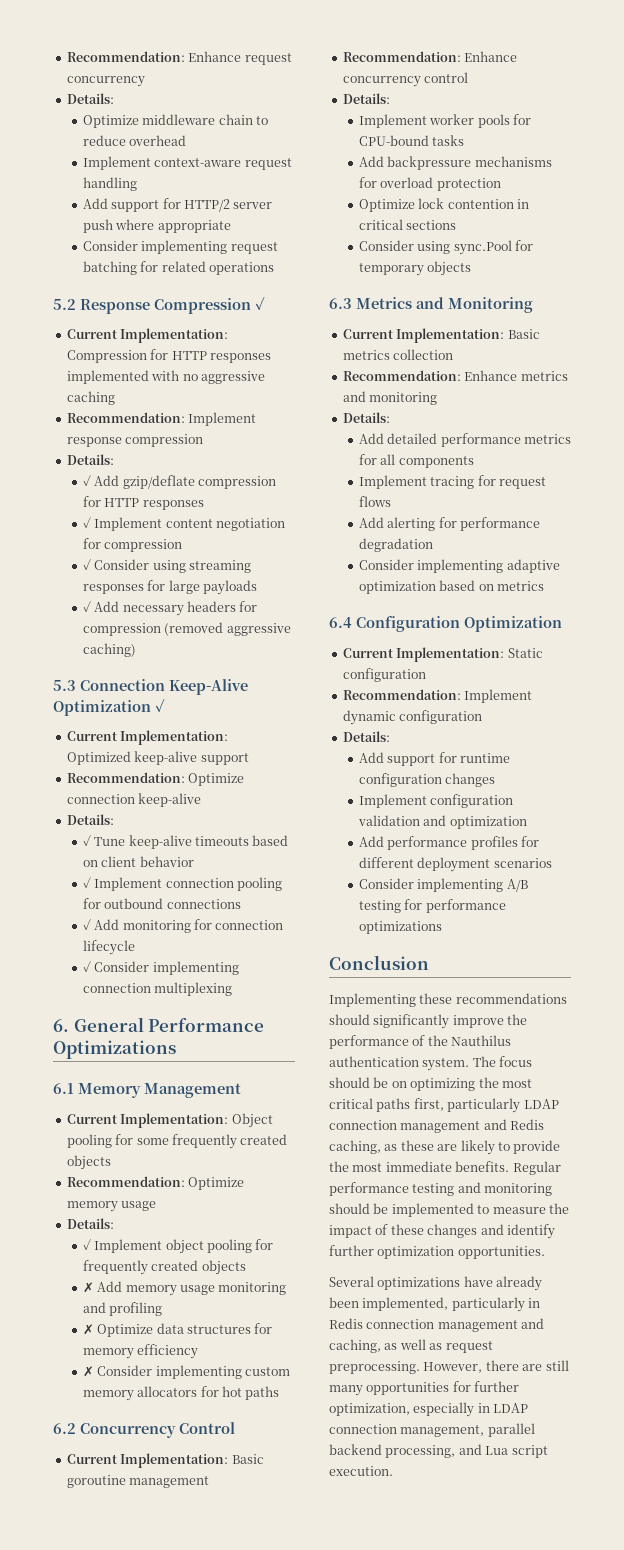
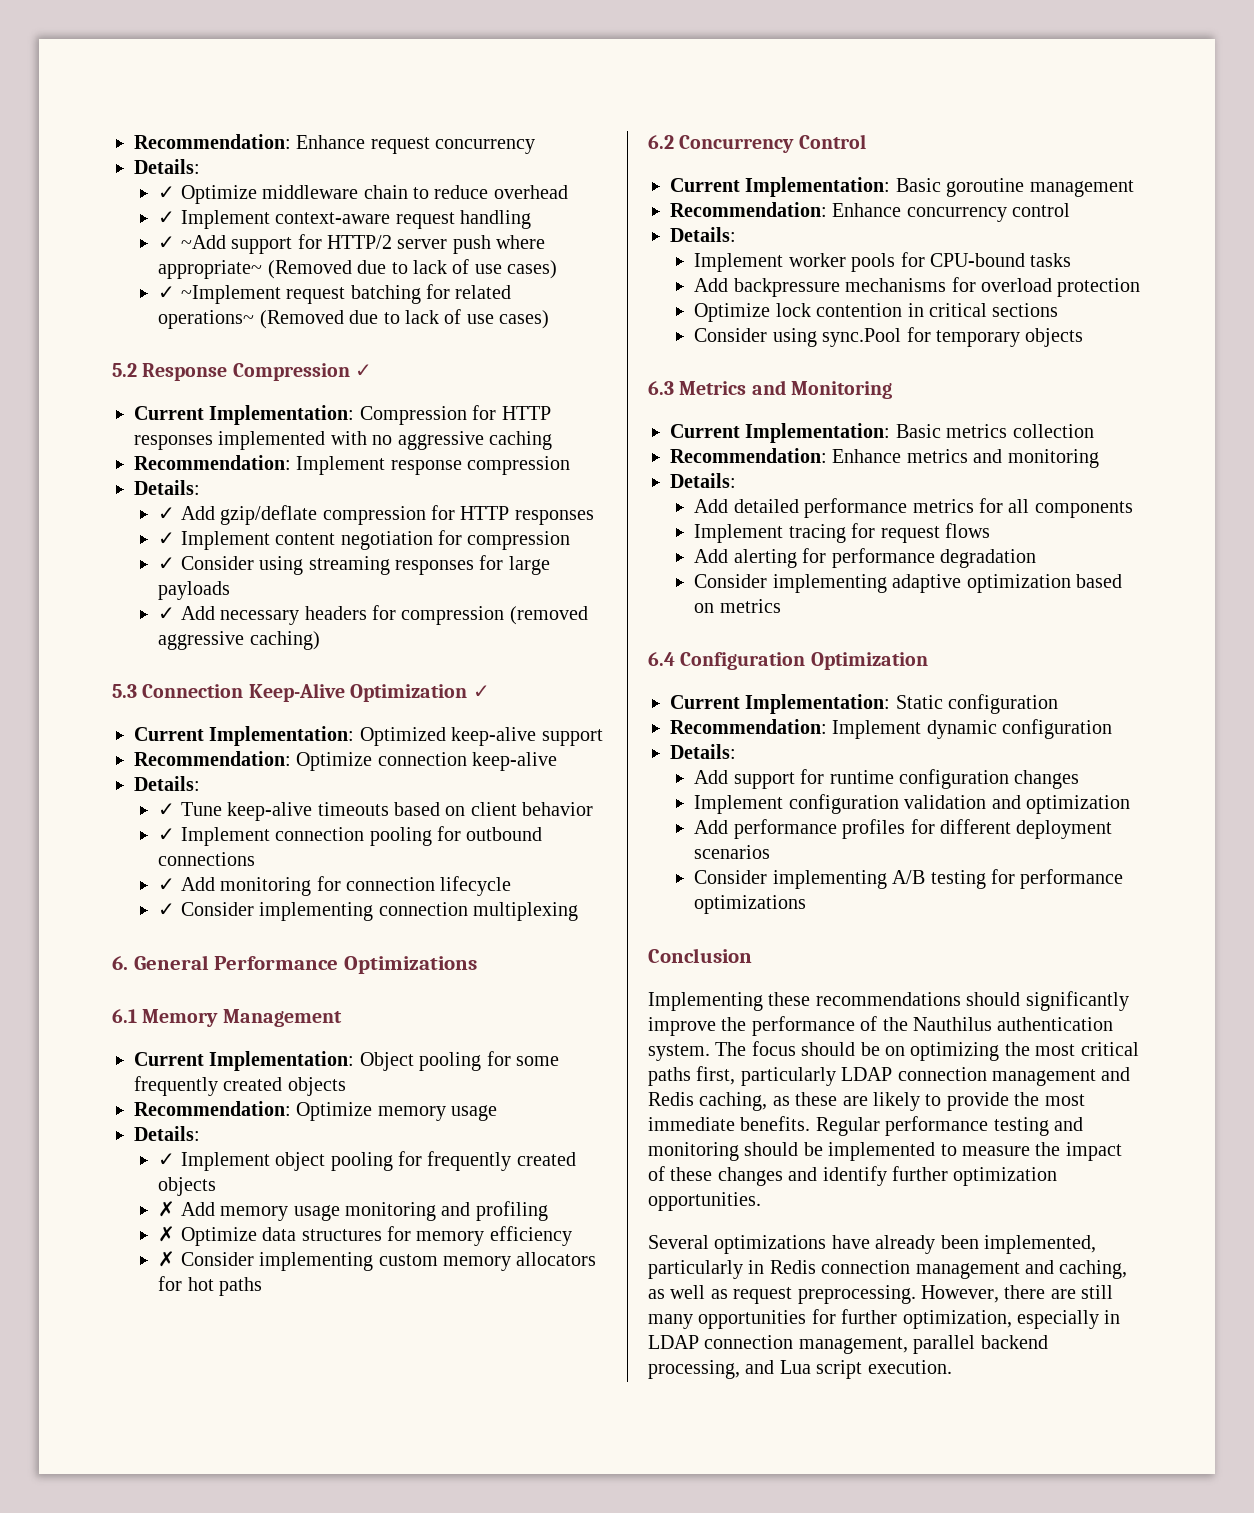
(114, 98) none -> [158,186,176,199] ✓
(187, 140) none -> [158,211,176,224] ✓
[82,198,108,209] Add -> [158,235,226,249] ✓ ~Add
[157,220,231,233] [82,240,278,254] [82,261,274,275] appropriate // Consider implementing request batching for related operations -> [158,259,558,279] [158,284,512,304] [158,309,550,329] appropriate~ (Removed due to lack of use cases) // ✓ ~Implement request batching for related operations~ (Removed due to lack of use cases)

